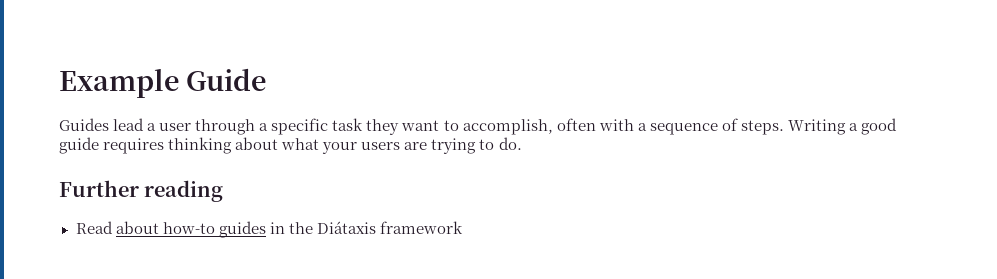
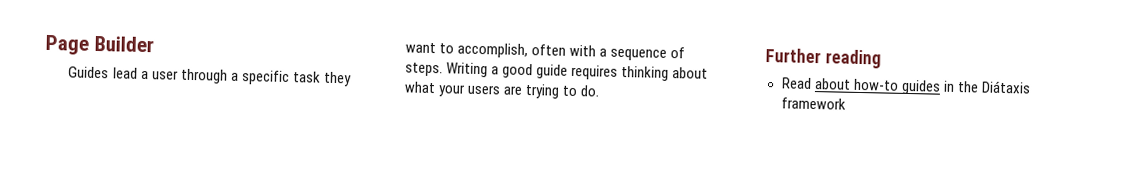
[59,68,267,98] Example Guide -> [45,34,154,55] Page Builder

